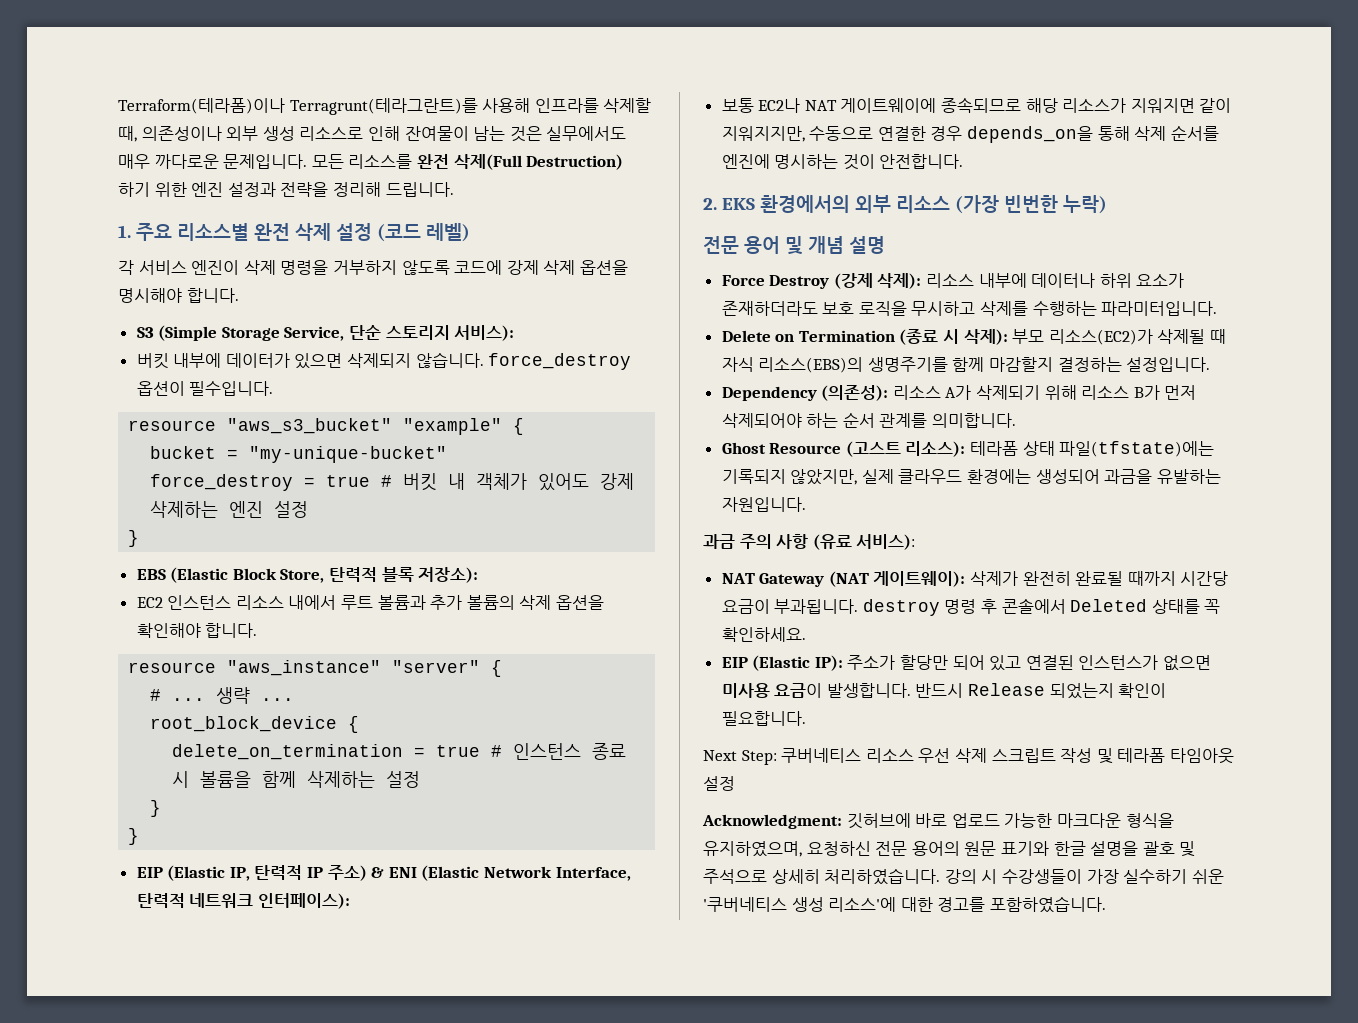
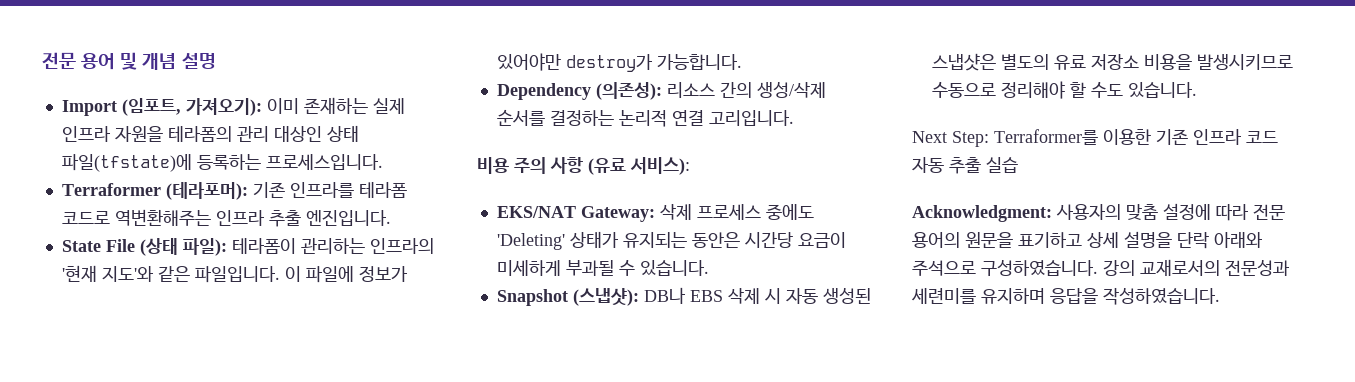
[118,98,652,115] [118,126,627,142] [118,154,624,170] [118,182,454,197] [118,223,470,242] [118,260,628,275] [118,288,239,303] [136,325,515,341] [136,352,632,370] [136,381,274,396] [128,418,525,435] [150,446,448,463] [150,473,635,491] [150,501,309,518] [128,530,140,547] [136,567,479,583] [136,595,605,610] [136,623,258,638] [128,660,503,677] [150,687,295,704] [150,716,360,733] [172,743,627,760] [172,771,421,788] [150,800,162,817] [128,828,140,845] [136,865,631,881] [136,893,350,909] [721,97,1232,113] [721,125,1219,143] [721,154,964,170] [703,195,1107,214] Terraform(테라폼)이나 Terragrunt(테라그란트)를 사용해 인프라를 삭제할 때, 의존성이나 외부 생성 리소스로 인해 잔여물이 남는 것은 실무에서도 매우 까다로운 문제입니다. 모든 리소스를 완전 삭제(Full Destruction) 하기 위한 엔진 설정과 전략을 정리해 드립니다. // 1. 주요 리소스별 완전 삭제 설정 (코드 레벨) // 각 서비스 엔진이 삭제 명령을 거부하지 않도록 코드에 강제 삭제 옵션을 명시해야 합니다. // S3 (Simple Storage Service, 단순 스토리지 서비스): // 버킷 내부에 데이터가 있으면 삭제되지 않습니다. force_destroy 옵션이 필수입니다. // resource "aws_s3_bucket" "example" { // bucket = "my-unique-bucket" // force_destroy = true # 버킷 내 객체가 있어도 강제 삭제하는 엔진 설정 // } // EBS (Elastic Block Store, 탄력적 블록 저장소): // EC2 인스턴스 리소스 내에서 루트 볼륨과 추가 볼륨의 삭제 옵션을 확인해야 합니다. // resource "aws_instance" "server" { // # ... 생략 ... // root_block_device { // delete_on_termination = true # 인스턴스 종료 시 볼륨을 함께 삭제하는 설정 // } // } // EIP (Elastic IP, 탄력적 IP 주소) & ENI (Elastic Network Interface, 탄력적 네트워크 인터페이스): // 보통 EC2나 NAT 게이트웨이에 종속되므로 해당 리소스가 지워지면 같이 지워지지만, 수동으로 연결한 경우 depends_on을 통해 삭제 순서를 엔진에 명시하는 것이 안전합니다. // 2. EKS 환경에서의 외부 리소스 (가장 빈번한 누락) // -> (42, 60) none
[721,273,1185,289] [721,301,1218,316] [721,329,1227,345] [721,357,1211,373] [721,385,1197,401] [721,412,1017,428] [721,441,1215,457] [721,469,1221,485] [721,497,806,512] [703,534,916,550] [721,571,1229,587] [721,598,1221,616] [721,627,806,642] [721,655,1212,671] [721,683,1167,699] [721,711,806,726] [703,748,1234,765] [703,776,735,791] [702,813,1174,829] [703,841,1196,857] [703,868,1224,885] [703,896,1106,913] Force Destroy (강제 삭제): 리소스 내부에 데이터나 하위 요소가 존재하더라도 보호 로직을 무시하고 삭제를 수행하는 파라미터입니다. // Delete on Termination (종료 시 삭제): 부모 리소스(EC2)가 삭제될 때 자식 리소스(EBS)의 생명주기를 함께 마감할지 결정하는 설정입니다. // Dependency (의존성): 리소스 A가 삭제되기 위해 리소스 B가 먼저 삭제되어야 하는 순서 관계를 의미합니다. // Ghost Resource (고스트 리소스): 테라폼 상태 파일(tfstate)에는 기록되지 않았지만, 실제 클라우드 환경에는 생성되어 과금을 유발하는 자원입니다. // 과금 주의 사항 (유료 서비스): // NAT Gateway (NAT 게이트웨이): 삭제가 완전히 완료될 때까지 시간당 요금이 부과됩니다. destroy 명령 후 콘솔에서 Deleted 상태를 꼭 확인하세요. // EIP (Elastic IP): 주소가 할당만 되어 있고 연결된 인스턴스가 없으면 미사용 요금이 발생합니다. 반드시 Release 되었는지 확인이 필요합니다. // Next Step: 쿠버네티스 리소스 우선 삭제 스크립트 작성 및 테라폼 타임아웃 설정 // Acknowledgment: 깃허브에 바로 업로드 가능한 마크다운 형식을 유지하였으며, 요청하신 전문 용어의 원문 표기와 한글 설명을 괄호 및 주석으로 상세히 처리하였습니다. 강의 시 수강생들이 가장 실수하기 쉬운 '쿠버네티스 생성 리소스'에 대한 경고를 포함하였습니다. -> [61,97,405,116] [61,125,359,142] [61,154,383,172] [61,182,407,200] [61,209,391,227] [61,238,434,256] [61,265,408,283] [496,53,742,72] [496,82,826,100] [496,109,794,127] [477,157,690,175] [496,204,814,222] [496,231,846,250] [496,260,709,276] [496,287,871,306] [931,53,1293,71] [931,81,1197,99] [912,129,1278,147] [912,157,1018,174] [912,203,1285,222] [912,231,1263,249] [912,259,1290,276] [911,287,1220,305] Import (임포트, 가져오기): 이미 존재하는 실제 인프라 자원을 테라폼의 관리 대상인 상태 파일(tfstate)에 등록하는 프로세스입니다. // Terraformer (테라포머): 기존 인프라를 테라폼 코드로 역변환해주는 인프라 추출 엔진입니다. // State File (상태 파일): 테라폼이 관리하는 인프라의 '현재 지도'와 같은 파일입니다. 이 파일에 정보가 있어야만 destroy가 가능합니다. // Dependency (의존성): 리소스 간의 생성/삭제 순서를 결정하는 논리적 연결 고리입니다. // 비용 주의 사항 (유료 서비스): // EKS/NAT Gateway: 삭제 프로세스 중에도 'Deleting' 상태가 유지되는 동안은 시간당 요금이 미세하게 부과될 수 있습니다. // Snapshot (스냅샷): DB나 EBS 삭제 시 자동 생성된 스냅샷은 별도의 유료 저장소 비용을 발생시키므로 수동으로 정리해야 할 수도 있습니다. // Next Step: Terraformer를 이용한 기존 인프라 코드 자동 추출 실습 // Acknowledgment: 사용자의 맞춤 설정에 따라 전문 용어의 원문을 표기하고 상세 설명을 단락 아래와 주석으로 구성하였습니다. 강의 교재로서의 전문성과 세련미를 유지하며 응답을 작성하였습니다.

